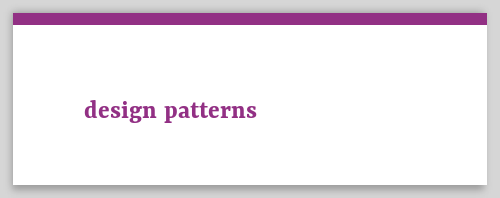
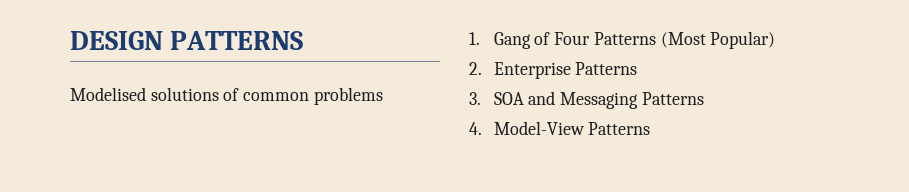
[84,100,258,123] design patterns -> [70,31,304,50] [70,87,383,105] [469,31,776,49] [469,62,638,79] [469,91,704,109] [469,121,651,135] DESIGN PATTERNS // Modelised solutions of common problems // 1. Gang of Four Patterns (Most Popular) // 2. Enterprise Patterns // 3. SOA and Messaging Patterns // 4. Model-View Patterns

